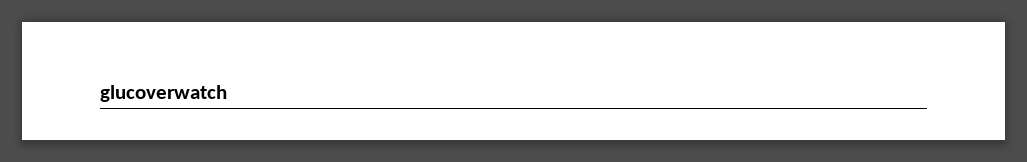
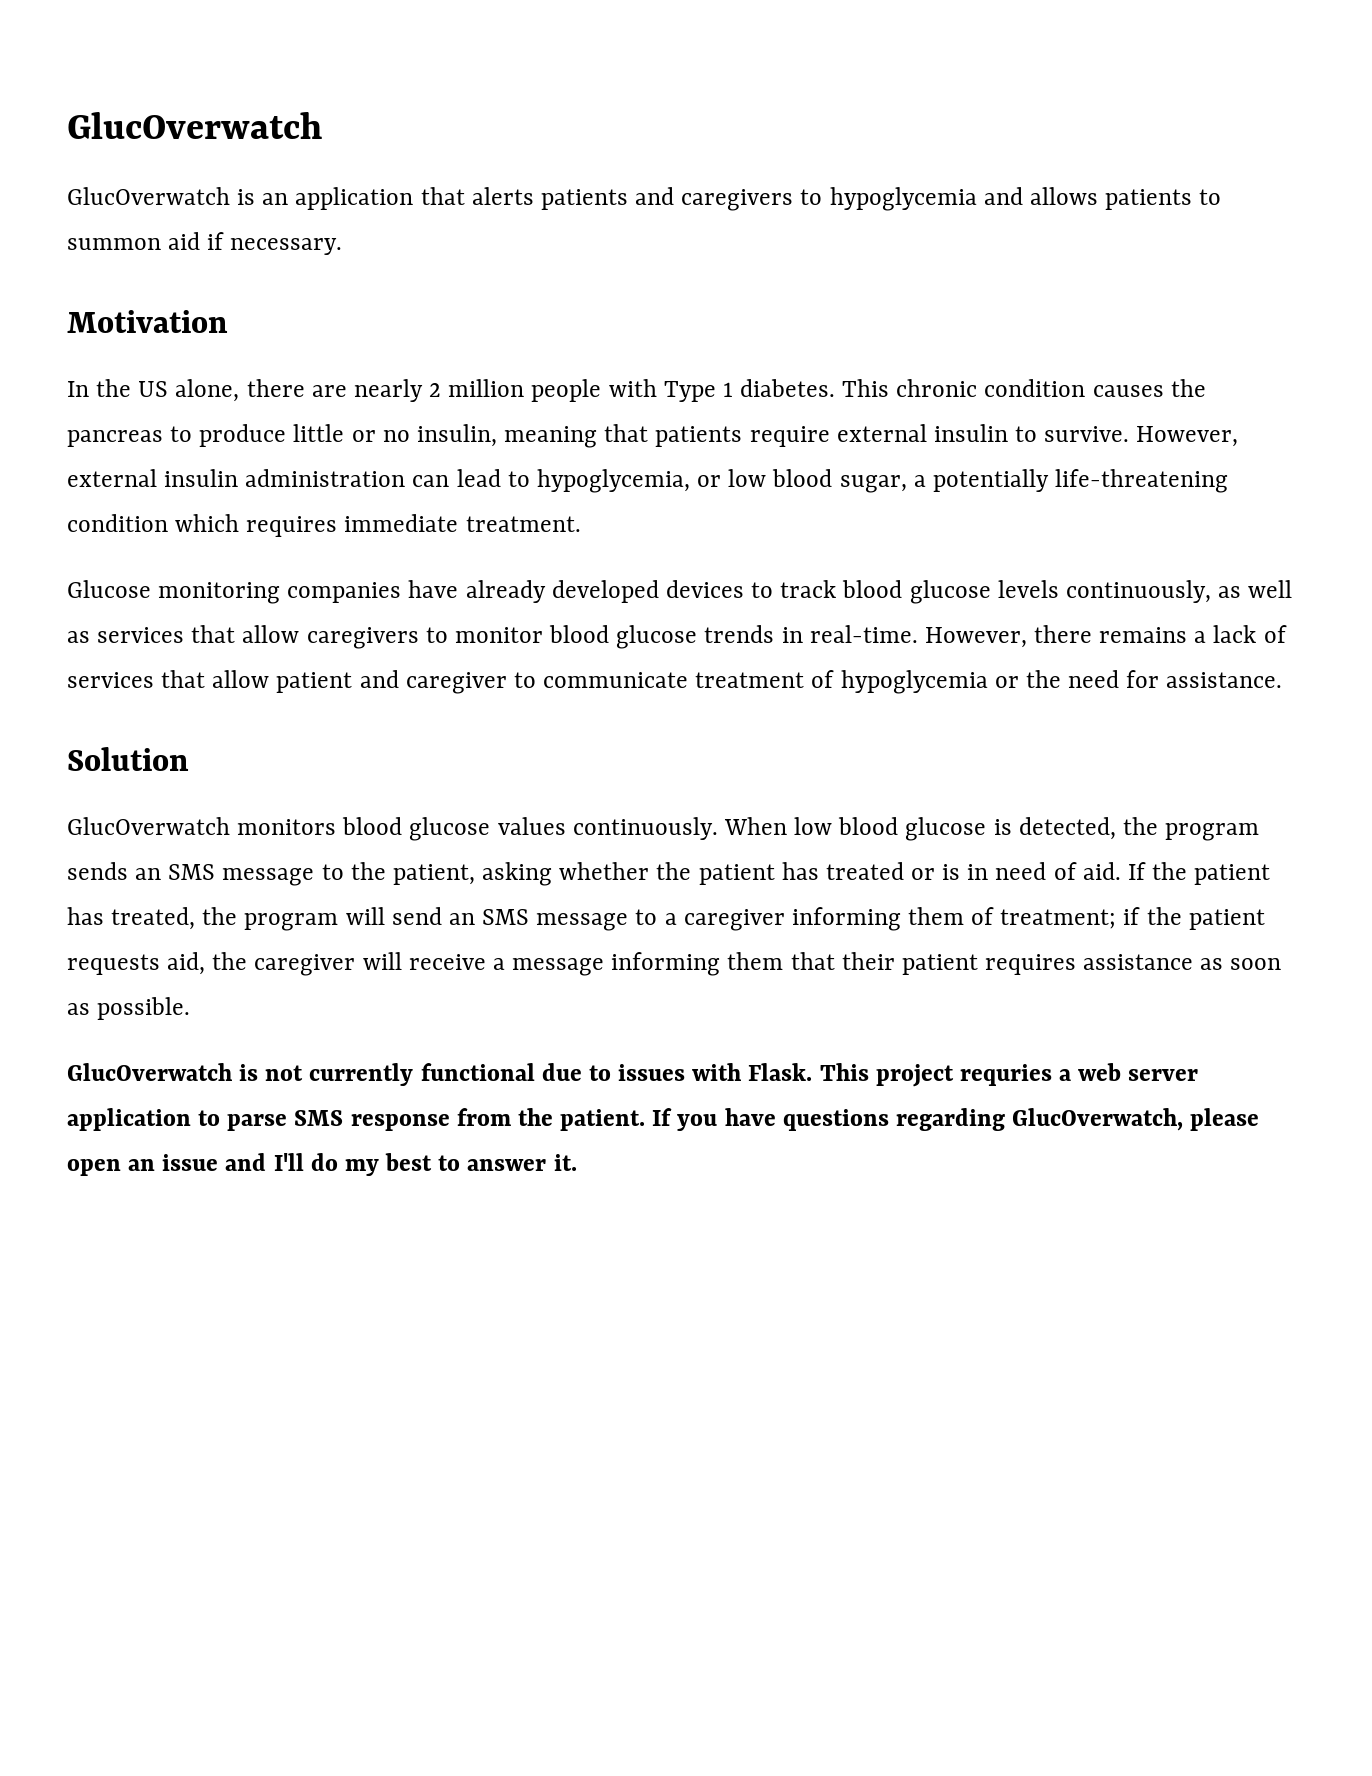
[100,85,227,102] glucoverwatch -> [67,112,322,139] [67,187,1222,211] [67,232,343,255] [67,310,228,333] [67,379,1206,402] [67,424,1239,448] [67,469,1229,493] [67,514,581,537] [67,580,1293,604] [67,625,1287,649] [67,670,1283,694] [67,747,189,771] [67,817,1260,841] [67,862,1271,886] [67,907,1265,931] [67,952,1282,976] [67,997,191,1020] [67,1063,1199,1087] [67,1108,1260,1131] [67,1153,577,1176] GlucOverwatch // GlucOverwatch is an application that alerts patients and caregivers to hypoglycemia and allows patients to summon aid if necessary. // Motivation // In the US alone, there are nearly 2 million people with Type 1 diabetes. This chronic condition causes the pancreas to produce little or no insulin, meaning that patients require external insulin to survive. However, external insulin administration can lead to hypoglycemia, or low blood sugar, a potentially life-threatening condition which requires immediate treatment. // Glucose monitoring companies have already developed devices to track blood glucose levels continuously, as well as services that allow caregivers to monitor blood glucose trends in real-time. However, there remains a lack of services that allow patient and caregiver to communicate treatment of hypoglycemia or the need for assistance. // Solution // GlucOverwatch monitors blood glucose values continuously. When low blood glucose is detected, the program sends an SMS message to the patient, asking whether the patient has treated or is in need of aid. If the patient has treated, the program will send an SMS message to a caregiver informing them of treatment; if the patient requests aid, the caregiver will receive a message informing them that their patient requires assistance as soon as possible. // GlucOverwatch is not currently functional due to issues with Flask. This project requries a web server application to parse SMS response from the patient. If you have questions regarding GlucOverwatch, please open an issue and I'll do my best to answer it.

